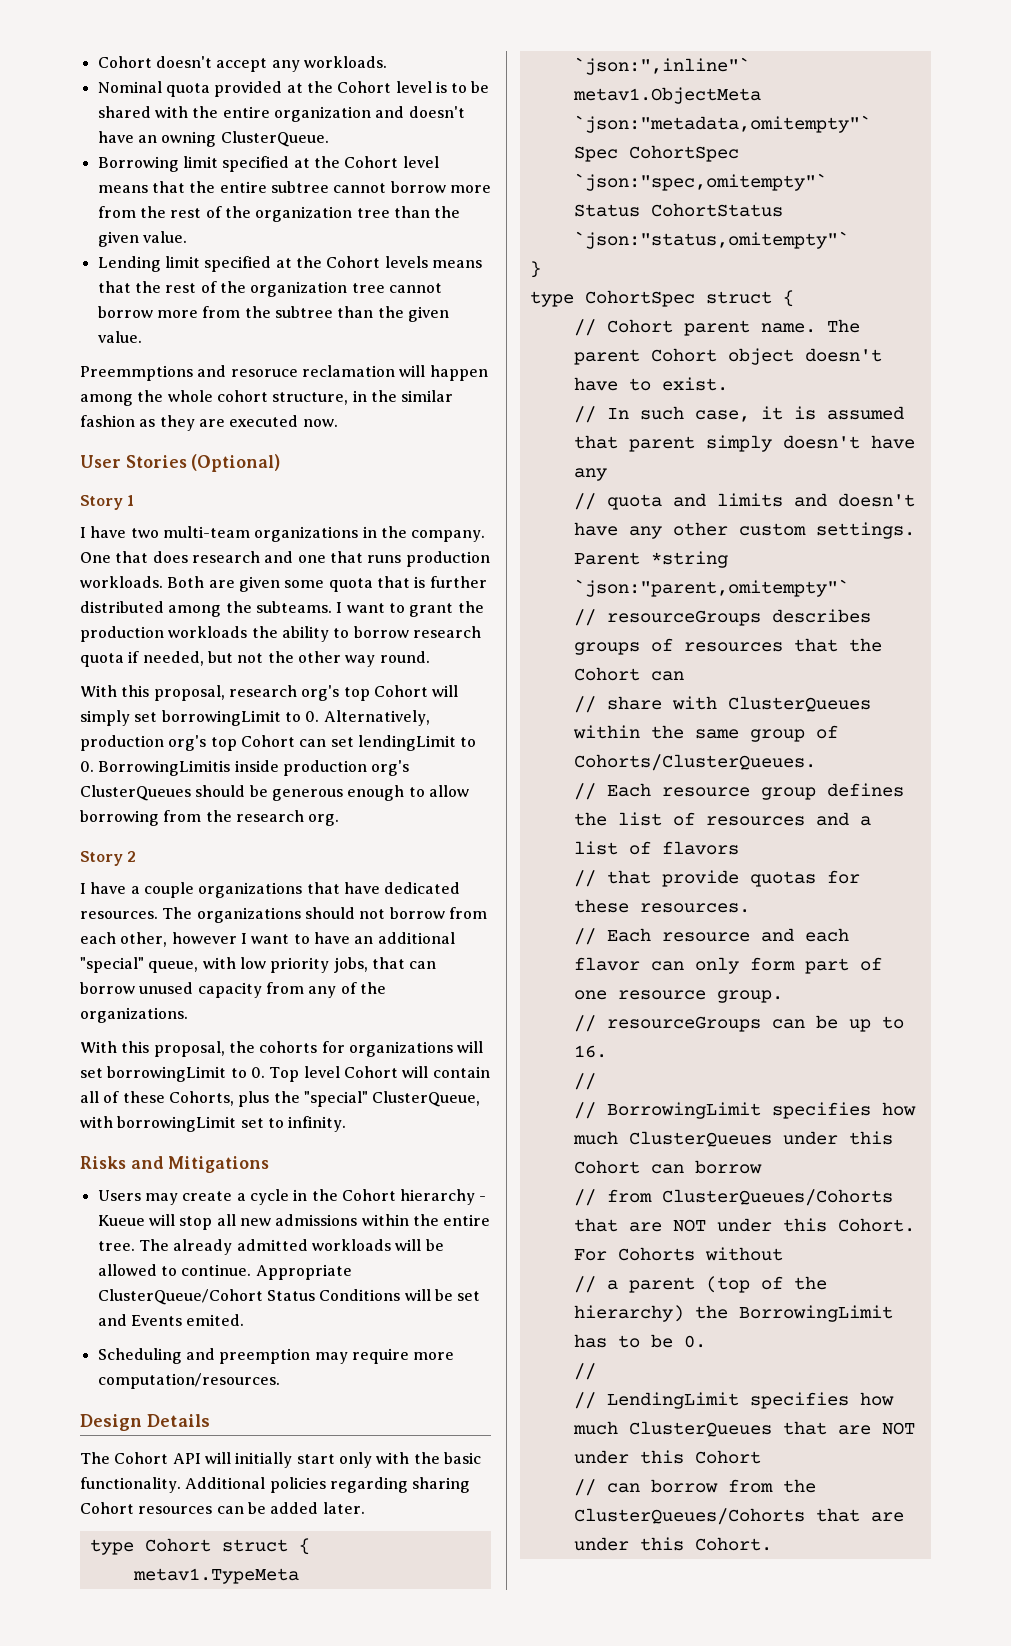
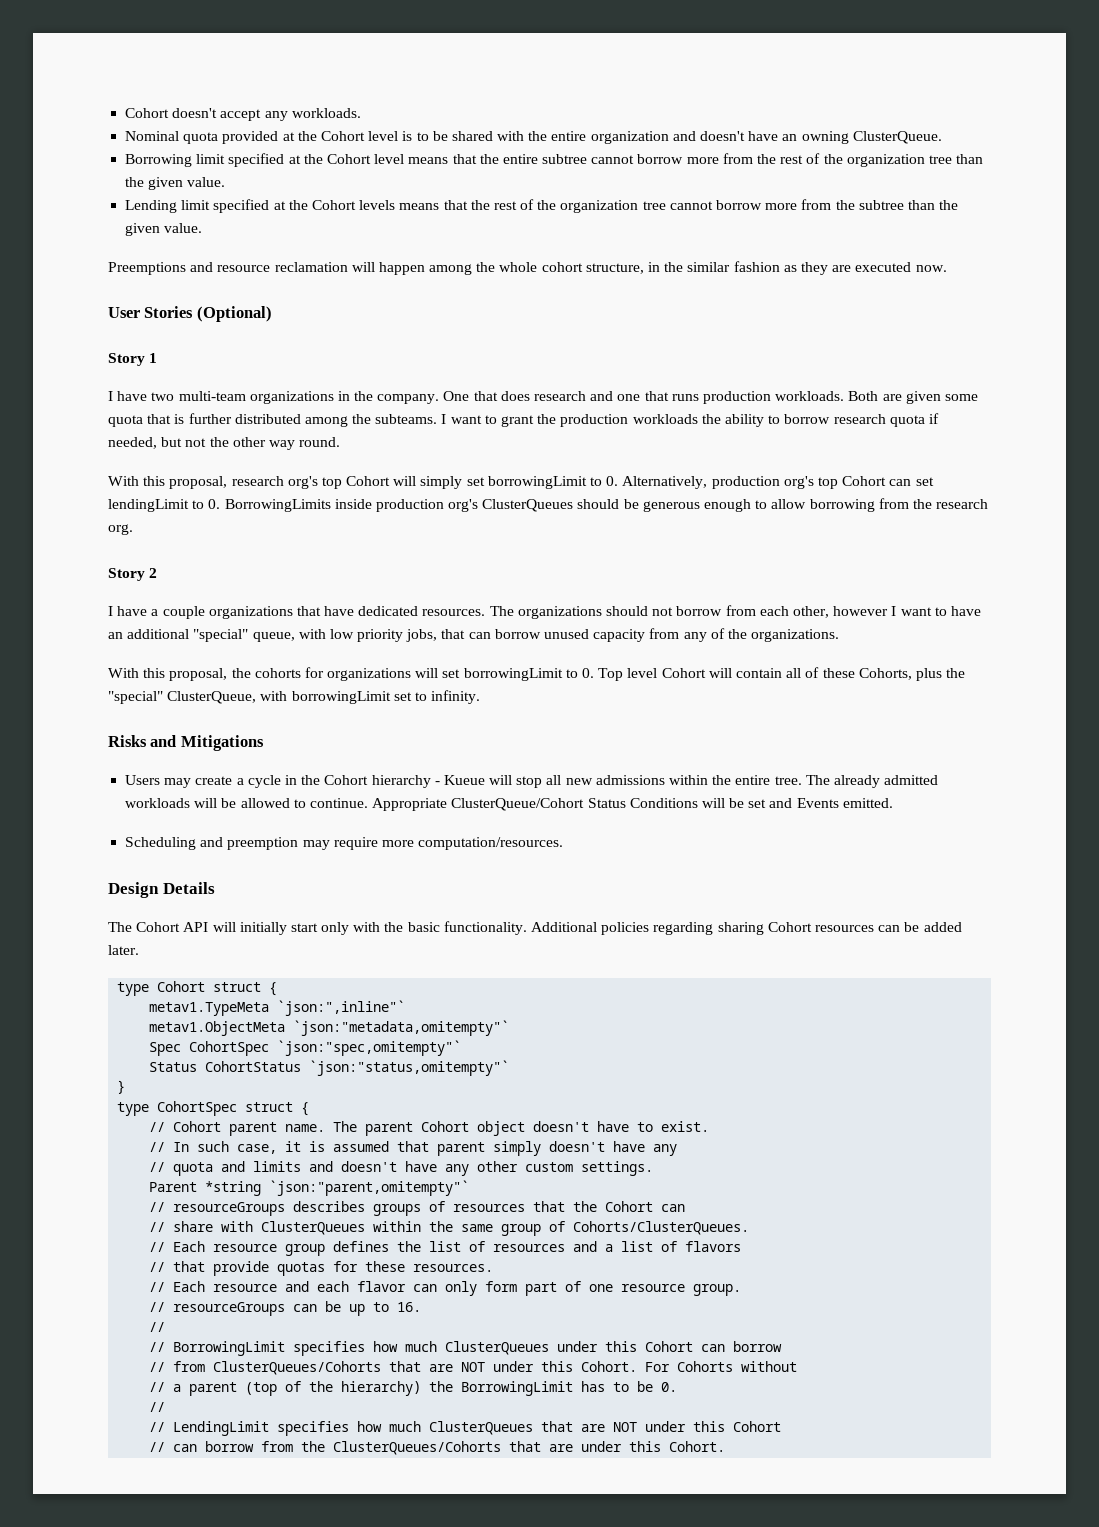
[80,365,298,381] Preemmptions and resoruce -> [108,262,271,275] Preemptions and resource
[98,760,231,776] BorrowingLimitis -> [224,499,331,512] BorrowingLimits
[186,1314,245,1326] emited. -> [842,798,893,808] emitted.

